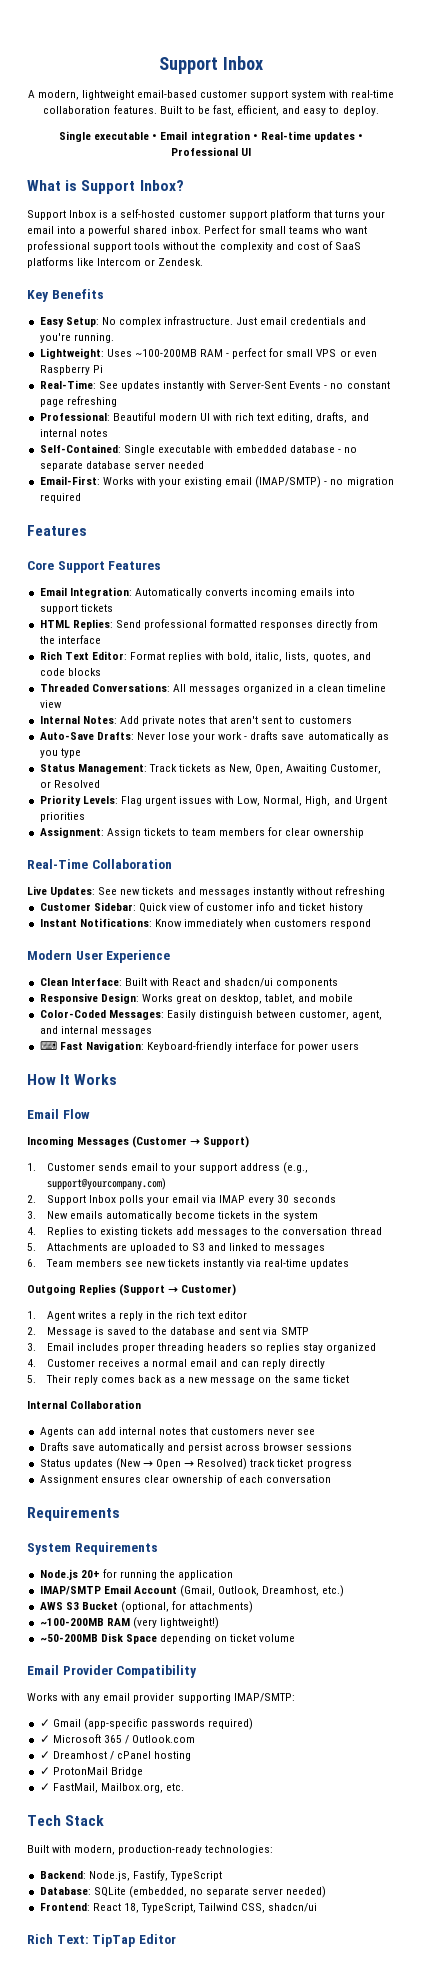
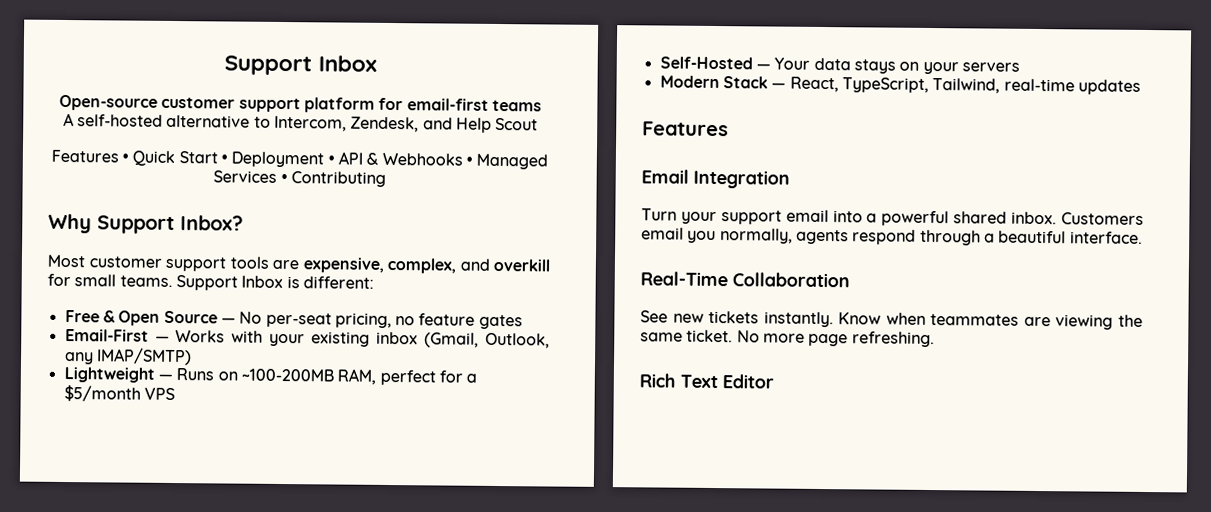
[27,90,395,100] [43,105,379,116] [59,131,363,142] [170,147,252,156] [27,180,184,194] [27,209,386,220] A modern, lightweight email-based customer support system with real-time collaboration features. Built to be fast, efficient, and easy to deploy. // Single executable • Email integration • Real-time updates • Professional UI // What is Support Inbox? // Support Inbox is a self-hosted customer support platform that turns your -> [59,94,542,113] [62,112,539,133] [50,149,549,170] [213,170,386,187] [48,213,244,235] [47,254,550,274] [47,273,374,291] [64,309,523,330] [64,328,550,349] [63,347,192,366] [63,366,478,386] [63,384,175,402] [659,56,1020,75] [659,75,1141,95] [642,121,729,137] [641,169,790,189] [641,208,782,225] Open-source customer support platform for email-first teams // A self-hosted alternative to Intercom, Zendesk, and Help Scout // Features • Quick Start • Deployment • API & Webhooks • Managed Services • Contributing // Why Support Inbox? // Most customer support tools are expensive, complex, and overkill for small teams. Support Inbox is different: // Free & Open Source — No per-seat pricing, no feature gates // Email-First — Works with your existing inbox (Gmail, Outlook, any IMAP/SMTP) // Lightweight — Runs on ~100-200MB RAM, perfect for a $5/month VPS // Self-Hosted — Your data stays on your servers // Modern Stack — React, TypeScript, Tailwind, real-time updates // Features // Email Integration // Turn your support
[203,225,368,234] [27,241,361,252] [27,257,204,268] [27,289,104,302] [39,316,367,327] [39,333,114,343] [39,348,377,359] [39,365,103,375] [39,380,390,391] [39,396,117,407] [39,412,369,423] [39,429,108,437] [39,444,358,455] [39,461,204,471] [39,476,394,488] [39,493,81,503] [27,525,87,536] [27,561,162,573] [39,587,356,598] [39,604,113,614] [39,619,379,630] [39,635,101,644] [39,651,371,662] [39,668,101,676] [39,683,387,694] [39,700,62,708] [39,716,352,726] [39,731,389,742] [39,748,81,758] [39,764,382,774] [39,780,100,788] [39,795,387,806] [39,812,85,822] [39,827,365,838] Perfect for small teams who want professional support tools without the complexity and cost of SaaS platforms like Intercom or Zendesk. // Key Benefits // Easy Setup: No complex infrastructure. Just email credentials and you're running. // Lightweight: Uses ~100-200MB RAM - perfect for small VPS or even Raspberry Pi // Real-Time: See updates instantly with Server-Sent Events - no constant page refreshing // Professional: Beautiful modern UI with rich text editing, drafts, and internal notes // Self-Contained: Single executable with embedded database - no separate database server needed // Email-First: Works with your existing email (IMAP/SMTP) - no migration required // Features // Core Support Features // Email Integration: Automatically converts incoming emails into support tickets // HTML Replies: Send professional formatted responses directly from the interface // Rich Text Editor: Format replies with bold, italic, lists, quotes, and code blocks // Threaded Conversations: All messages organized in a clean timeline view // Internal Notes: Add private notes that aren't sent to customers // Auto-Save Drafts: Never lose your work - drafts save automatically as you type // Status Management: Track tickets as New, Open, Awaiting Customer, or Resolved // Priority Levels: Flag urgent issues with Low, Normal, High, and Urgent priorities // Assignment: Assign tickets to team members for clear ownership -> [1061,212,1144,225] [641,227,1143,246] Customers email you normally, agents respond through a beautiful interface.
[27,886,96,897] Live Updates: -> (850, 280) none
[177,886,385,897] [39,902,363,913] [39,918,372,929] [27,950,171,963] [39,978,339,988] [39,993,354,1004] [39,1010,383,1020] [39,1026,152,1036] [39,1041,360,1052] [27,1074,118,1085] [27,1109,90,1119] [27,1136,250,1148] [27,1162,309,1174] [46,1178,166,1190] [27,1195,336,1205] [27,1211,319,1221] [27,1227,382,1237] [27,1243,326,1253] [27,1259,350,1269] [27,1284,237,1296] [27,1311,248,1321] [27,1327,309,1337] [27,1343,377,1353] [27,1359,326,1369] [27,1375,349,1385] [27,1400,142,1409] [39,1427,316,1437] [39,1442,353,1453] [39,1458,352,1470] [39,1474,332,1485] [27,1507,120,1521] [27,1542,158,1555] [39,1569,234,1580] [39,1585,345,1597] [39,1601,254,1613] [39,1617,219,1629] [39,1633,296,1644] [27,1665,198,1678] [27,1693,295,1703] [39,1718,254,1730] [39,1734,196,1744] [39,1751,192,1761] [39,1767,143,1777] [39,1783,184,1793] [27,1815,105,1826] [27,1845,274,1855] [39,1870,222,1881] [39,1886,327,1898] [39,1903,318,1913] [27,1934,136,1947] and messages instantly without refreshing // Customer Sidebar: Quick view of customer info and ticket history // Instant Notifications: Know immediately when customers respond // Modern User Experience // Clean Interface: Built with React and shadcn/ui components // Responsive Design: Works great on desktop, tablet, and mobile // Color-Coded Messages: Easily distinguish between customer, agent, and internal messages // ⌨ Fast Navigation: Keyboard-friendly interface for power users // How It Works // Email Flow // Incoming Messages (Customer → Support) // 1. Customer sends email to your support address (e.g., support@yourcompany.com) // 2. Support Inbox polls your email via IMAP every 30 seconds // 3. New emails automatically become tickets in the system // 4. Replies to existing tickets add messages to the conversation thread // 5. Attachments are uploaded to S3 and linked to messages // 6. Team members see new tickets instantly via real-time updates // Outgoing Replies (Support → Customer) // 1. Agent writes a reply in the rich text editor // 2. Message is saved to the database and sent via SMTP // 3. Email includes proper threading headers so replies stay organized // 4. Customer receives a normal email and can reply directly // 5. Their reply comes back as a new message on the same ticket // Internal Collaboration // Agents can add internal notes that customers never see // Drafts save automatically and persist across browser sessions // Status updates (New → Open → Resolved) track ticket progress // Assignment ensures clear ownership of each conversation // Requirements // System Requirements // Node.js 20+ for running the application // IMAP/SMTP Email Account (Gmail, Outlook, Dreamhost, etc.) // AWS S3 Bucket (optional, for attachments) // ~100-200MB RAM (very lightweight!) // ~50-200MB Disk Space depending on ticket volume // Email Provider Compatibility // Works with any email provider supporting IMAP/SMTP: // ✓ Gmail (app-specific passwords required) // ✓ Microsoft 365 / Outlook.com // ✓ Dreamhost / cPanel hosting // ✓ ProtonMail Bridge // ✓ FastMail, Mailbox.org, etc. // Tech Stack // Built with modern, production-ready technologies: // Backend: Node.js, Fastify, TypeScript // Database: SQLite (embedded, no separate server needed) // Frontend: React 18, TypeScript, Tailwind CSS, shadcn/ui // Rich Text: TipTap -> [763,311,1143,330] [640,329,935,348] [639,373,718,389] instantly. Know when teammates are viewing the same ticket. No more page refreshing. // Rich Text

